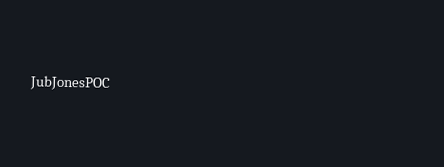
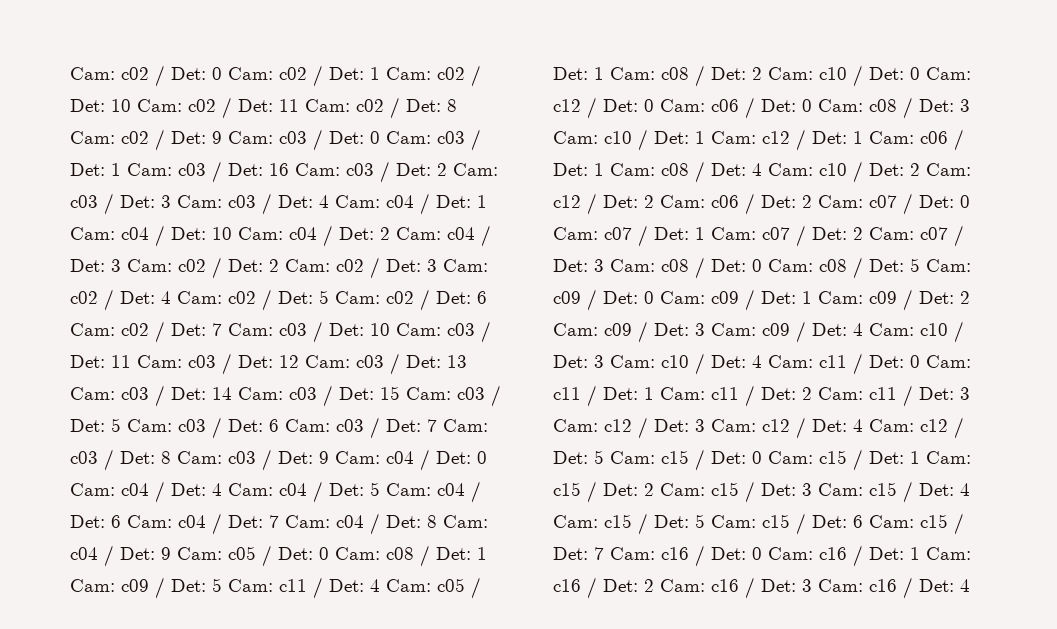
[29,75,111,91] JubJonesPOC -> [70,65,481,87] [70,97,457,119] [70,129,481,151] [70,161,498,183] [70,193,487,215] [70,225,491,247] [70,257,488,279] [70,289,487,311] [70,321,491,343] [70,353,467,375] [70,385,501,407] [70,417,488,439] [70,449,487,471] [70,481,481,503] [70,513,488,535] [70,545,487,567] [70,577,481,599] [553,65,971,87] [553,97,970,119] [553,129,964,151] [553,161,971,183] [553,193,970,215] [553,225,964,247] [553,257,971,279] [553,289,970,311] [553,321,964,343] [553,353,971,375] [553,385,970,407] [553,417,964,439] [553,449,971,471] [553,481,970,503] [553,513,964,535] [553,545,971,567] [553,577,970,599] Cam: c02 / Det: 0 Cam: c02 / Det: 1 Cam: c02 / Det: 10 Cam: c02 / Det: 11 Cam: c02 / Det: 8 Cam: c02 / Det: 9 Cam: c03 / Det: 0 Cam: c03 / Det: 1 Cam: c03 / Det: 16 Cam: c03 / Det: 2 Cam: c03 / Det: 3 Cam: c03 / Det: 4 Cam: c04 / Det: 1 Cam: c04 / Det: 10 Cam: c04 / Det: 2 Cam: c04 / Det: 3 Cam: c02 / Det: 2 Cam: c02 / Det: 3 Cam: c02 / Det: 4 Cam: c02 / Det: 5 Cam: c02 / Det: 6 Cam: c02 / Det: 7 Cam: c03 / Det: 10 Cam: c03 / Det: 11 Cam: c03 / Det: 12 Cam: c03 / Det: 13 Cam: c03 / Det: 14 Cam: c03 / Det: 15 Cam: c03 / Det: 5 Cam: c03 / Det: 6 Cam: c03 / Det: 7 Cam: c03 / Det: 8 Cam: c03 / Det: 9 Cam: c04 / Det: 0 Cam: c04 / Det: 4 Cam: c04 / Det: 5 Cam: c04 / Det: 6 Cam: c04 / Det: 7 Cam: c04 / Det: 8 Cam: c04 / Det: 9 Cam: c05 / Det: 0 Cam: c08 / Det: 1 Cam: c09 / Det: 5 Cam: c11 / Det: 4 Cam: c05 / Det: 1 Cam: c08 / Det: 2 Cam: c10 / Det: 0 Cam: c12 / Det: 0 Cam: c06 / Det: 0 Cam: c08 / Det: 3 Cam: c10 / Det: 1 Cam: c12 / Det: 1 Cam: c06 / Det: 1 Cam: c08 / Det: 4 Cam: c10 / Det: 2 Cam: c12 / Det: 2 Cam: c06 / Det: 2 Cam: c07 / Det: 0 Cam: c07 / Det: 1 Cam: c07 / Det: 2 Cam: c07 / Det: 3 Cam: c08 / Det: 0 Cam: c08 / Det: 5 Cam: c09 / Det: 0 Cam: c09 / Det: 1 Cam: c09 / Det: 2 Cam: c09 / Det: 3 Cam: c09 / Det: 4 Cam: c10 / Det: 3 Cam: c10 / Det: 4 Cam: c11 / Det: 0 Cam: c11 / Det: 1 Cam: c11 / Det: 2 Cam: c11 / Det: 3 Cam: c12 / Det: 3 Cam: c12 / Det: 4 Cam: c12 / Det: 5 Cam: c15 / Det: 0 Cam: c15 / Det: 1 Cam: c15 / Det: 2 Cam: c15 / Det: 3 Cam: c15 / Det: 4 Cam: c15 / Det: 5 Cam: c15 / Det: 6 Cam: c15 / Det: 7 Cam: c16 / Det: 0 Cam: c16 / Det: 1 Cam: c16 / Det: 2 Cam: c16 / Det: 3 Cam: c16 / Det: 4

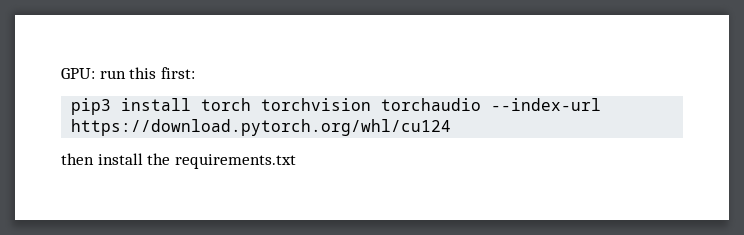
[70,65,481,87] [70,97,457,119] [70,129,481,151] [70,161,498,183] [70,193,487,215] [70,225,491,247] [70,257,488,279] [70,289,487,311] [70,321,491,343] [70,353,467,375] [70,385,501,407] [70,417,488,439] [70,449,487,471] [70,481,481,503] [70,513,488,535] [70,545,487,567] [70,577,481,599] [553,65,971,87] [553,97,970,119] [553,129,964,151] [553,161,971,183] [553,193,970,215] [553,225,964,247] [553,257,971,279] [553,289,970,311] [553,321,964,343] [553,353,971,375] [553,385,970,407] [553,417,964,439] [553,449,971,471] [553,481,970,503] [553,513,964,535] [553,545,971,567] [553,577,970,599] Cam: c02 / Det: 0 Cam: c02 / Det: 1 Cam: c02 / Det: 10 Cam: c02 / Det: 11 Cam: c02 / Det: 8 Cam: c02 / Det: 9 Cam: c03 / Det: 0 Cam: c03 / Det: 1 Cam: c03 / Det: 16 Cam: c03 / Det: 2 Cam: c03 / Det: 3 Cam: c03 / Det: 4 Cam: c04 / Det: 1 Cam: c04 / Det: 10 Cam: c04 / Det: 2 Cam: c04 / Det: 3 Cam: c02 / Det: 2 Cam: c02 / Det: 3 Cam: c02 / Det: 4 Cam: c02 / Det: 5 Cam: c02 / Det: 6 Cam: c02 / Det: 7 Cam: c03 / Det: 10 Cam: c03 / Det: 11 Cam: c03 / Det: 12 Cam: c03 / Det: 13 Cam: c03 / Det: 14 Cam: c03 / Det: 15 Cam: c03 / Det: 5 Cam: c03 / Det: 6 Cam: c03 / Det: 7 Cam: c03 / Det: 8 Cam: c03 / Det: 9 Cam: c04 / Det: 0 Cam: c04 / Det: 4 Cam: c04 / Det: 5 Cam: c04 / Det: 6 Cam: c04 / Det: 7 Cam: c04 / Det: 8 Cam: c04 / Det: 9 Cam: c05 / Det: 0 Cam: c08 / Det: 1 Cam: c09 / Det: 5 Cam: c11 / Det: 4 Cam: c05 / Det: 1 Cam: c08 / Det: 2 Cam: c10 / Det: 0 Cam: c12 / Det: 0 Cam: c06 / Det: 0 Cam: c08 / Det: 3 Cam: c10 / Det: 1 Cam: c12 / Det: 1 Cam: c06 / Det: 1 Cam: c08 / Det: 4 Cam: c10 / Det: 2 Cam: c12 / Det: 2 Cam: c06 / Det: 2 Cam: c07 / Det: 0 Cam: c07 / Det: 1 Cam: c07 / Det: 2 Cam: c07 / Det: 3 Cam: c08 / Det: 0 Cam: c08 / Det: 5 Cam: c09 / Det: 0 Cam: c09 / Det: 1 Cam: c09 / Det: 2 Cam: c09 / Det: 3 Cam: c09 / Det: 4 Cam: c10 / Det: 3 Cam: c10 / Det: 4 Cam: c11 / Det: 0 Cam: c11 / Det: 1 Cam: c11 / Det: 2 Cam: c11 / Det: 3 Cam: c12 / Det: 3 Cam: c12 / Det: 4 Cam: c12 / Det: 5 Cam: c15 / Det: 0 Cam: c15 / Det: 1 Cam: c15 / Det: 2 Cam: c15 / Det: 3 Cam: c15 / Det: 4 Cam: c15 / Det: 5 Cam: c15 / Det: 6 Cam: c15 / Det: 7 Cam: c16 / Det: 0 Cam: c16 / Det: 1 Cam: c16 / Det: 2 Cam: c16 / Det: 3 Cam: c16 / Det: 4 -> [61,67,195,79] [71,98,602,115] [71,119,452,136] [61,153,296,169] GPU: run this first: // pip3 install torch torchvision torchaudio --index-url https://download.pytorch.org/whl/cu124 // then install the requirements.txt

